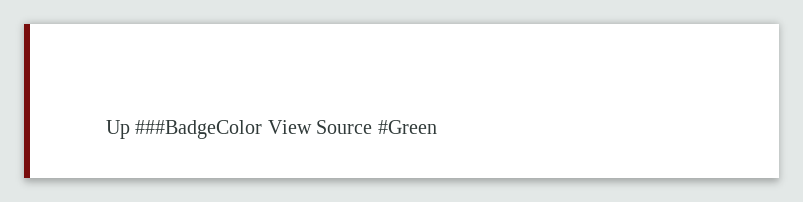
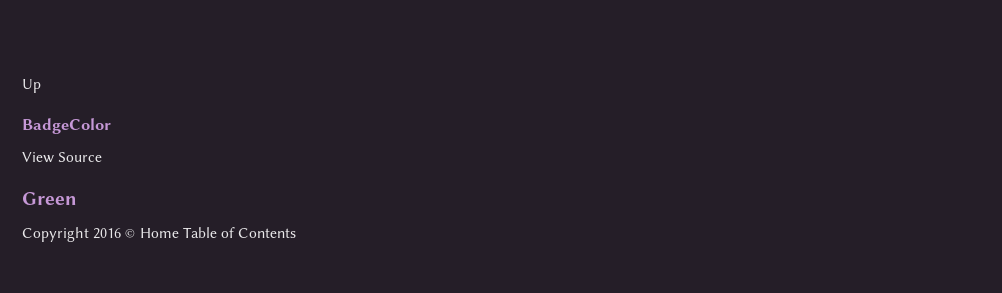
[135,120,263,139] ###BadgeColor -> [22,118,111,134] // BadgeColor //
[377,120,437,134] #Green -> [22,192,77,205] [22,227,297,242] // Green // Copyright 2016 © Home Table of Contents

